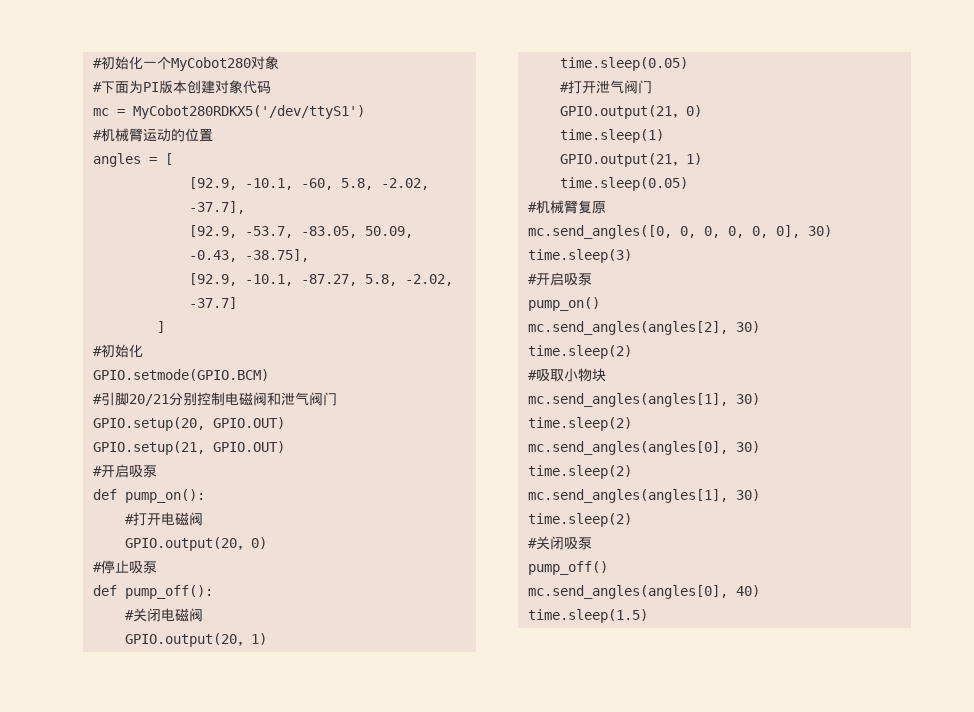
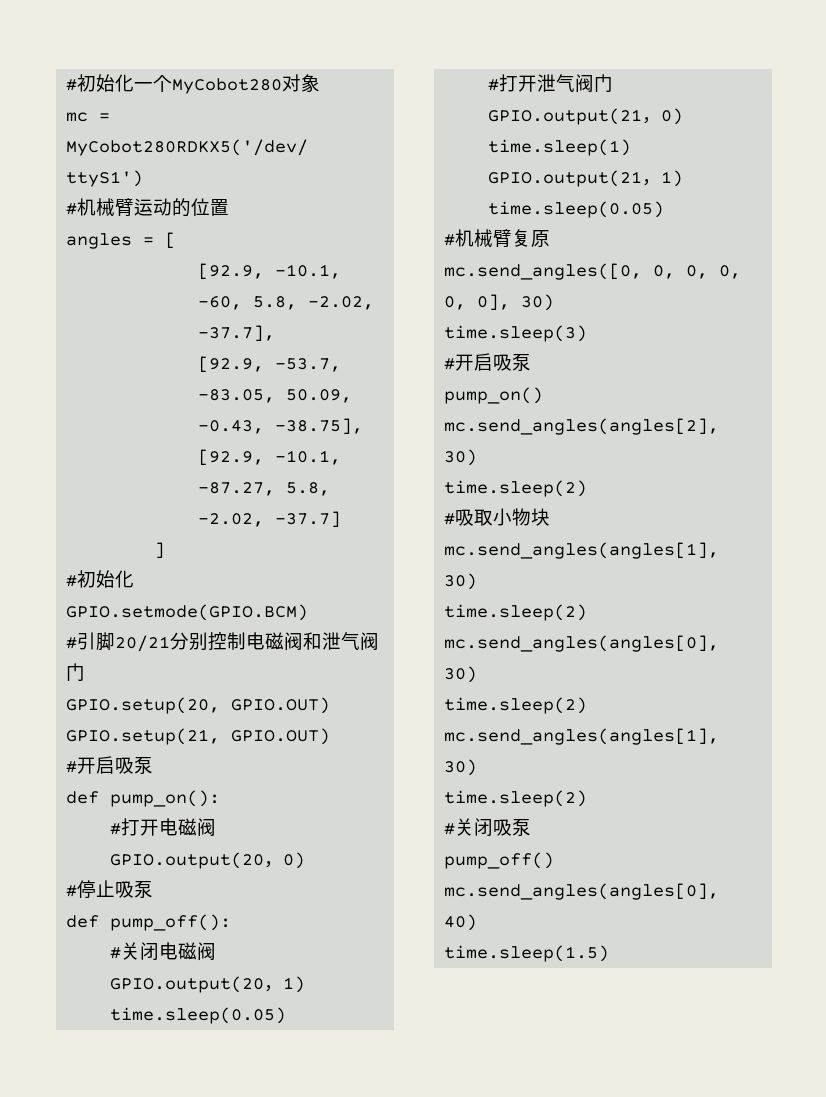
[92,80,271,94] // #下面为PI版本创建对象代码 -> (321, 83) none

